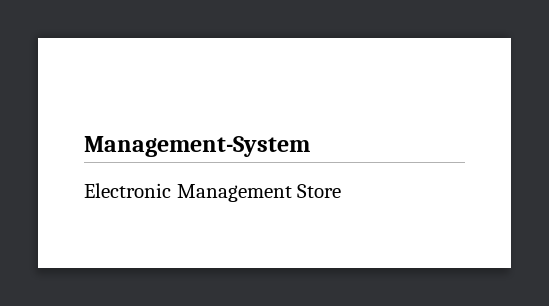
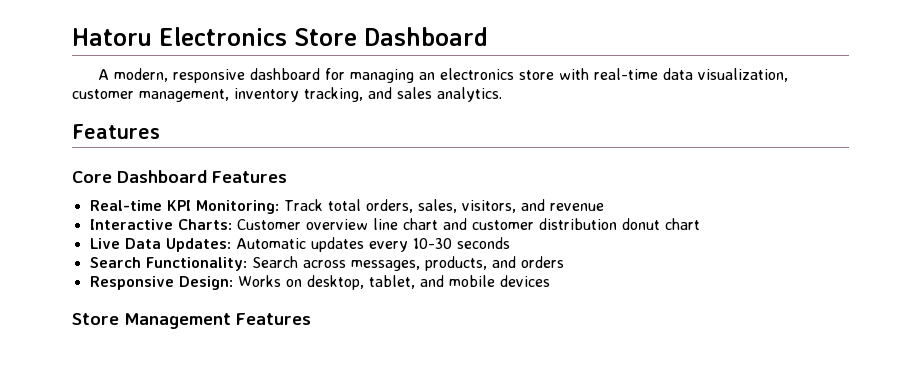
[84,136,310,157] [84,183,342,202] Management-System // Electronic Management Store -> [72,27,488,46] [98,68,789,83] [72,87,502,102] [72,124,160,139] [72,170,287,183] [89,199,604,214] [89,218,700,230] [89,237,510,252] [89,256,564,271] [89,275,550,290] [72,313,311,329] Hatoru Electronics Store Dashboard // A modern, responsive dashboard for managing an electronics store with real-time data visualization, customer management, inventory tracking, and sales analytics. // Features // Core Dashboard Features // Real-time KPI Monitoring: Track total orders, sales, visitors, and revenue // Interactive Charts: Customer overview line chart and customer distribution donut chart // Live Data Updates: Automatic updates every 10-30 seconds // Search Functionality: Search across messages, products, and orders // Responsive Design: Works on desktop, tablet, and mobile devices // Store Management Features

